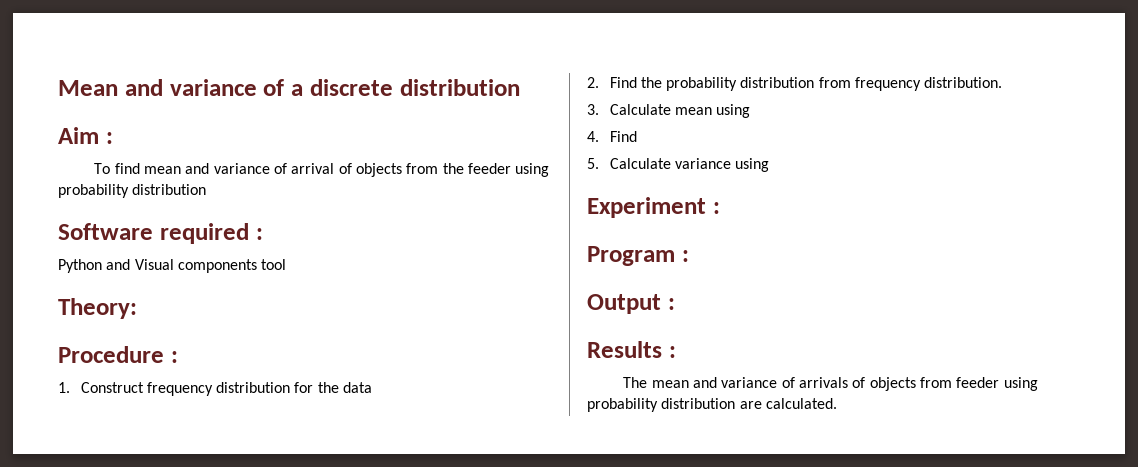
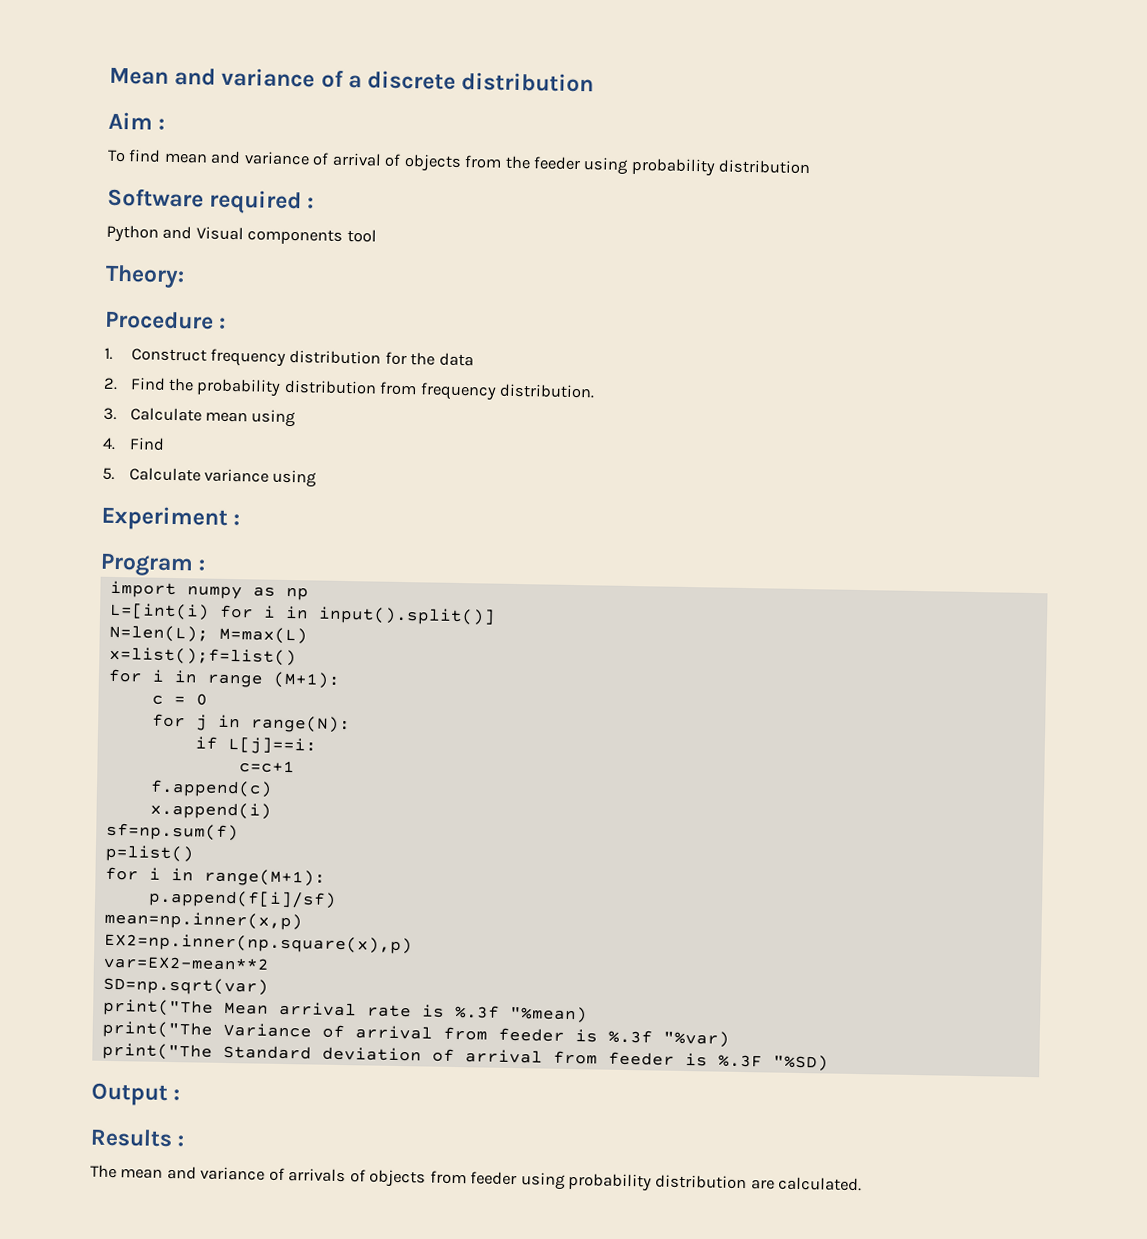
(689, 256) none -> [109,580,309,601] [108,602,496,626] [108,624,308,645] [108,646,297,667] [107,668,341,689] [151,693,208,706] [151,713,351,734] [194,736,317,755] [238,760,295,774] [149,779,273,798] [149,801,272,820] [105,822,239,842] [104,844,194,863] [104,866,326,887] [147,889,337,909] [103,910,303,931] [103,932,413,955] [102,955,270,971] [102,976,269,996] [102,998,588,1024] [101,1020,730,1048] [101,1042,829,1072] // import numpy as np // L=[int(i) for i in input().split()] // N=len(L); M=max(L) // x=list();f=list() // for i in range (M+1): // c = 0 // for j in range(N): // if L[j]==i: // c=c+1 // f.append(c) // x.append(i) // sf=np.sum(f) // p=list() // for i in range(M+1): // p.append(f[i]/sf) // mean=np.inner(x,p) // EX2=np.inner(np.square(x),p) // var=EX2-mean**2 // SD=np.sqrt(var) // print("The Mean arrival rate is %.3f "%mean) // print("The Variance of arrival from feeder is %.3f "%var) // print("The Standard deviation of arrival from feeder is %.3F "%SD)

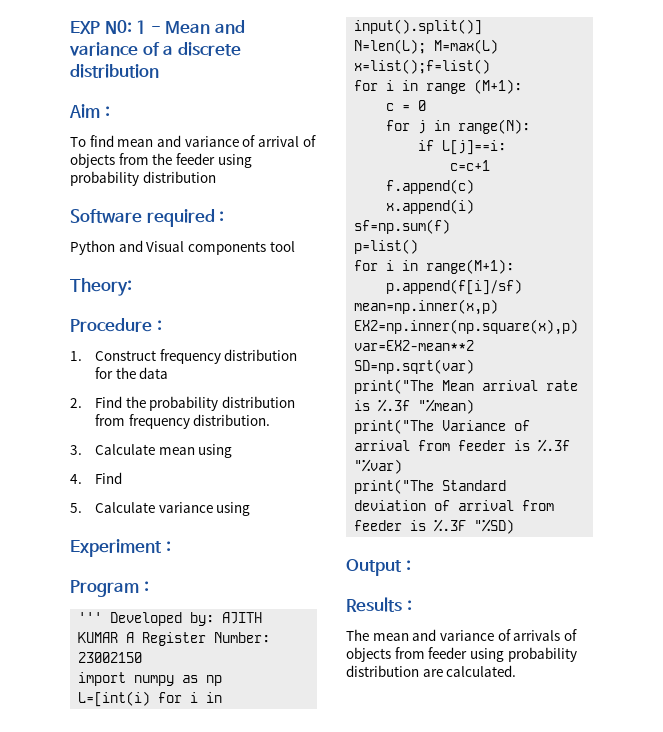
(109, 76) none -> [70,20,161,34] EXP N0: 1 -
(206, 565) none -> [78,612,263,626] [78,632,271,646] [78,652,143,663] // ''' Developed by: AJITH KUMAR A Register Number: 23002150

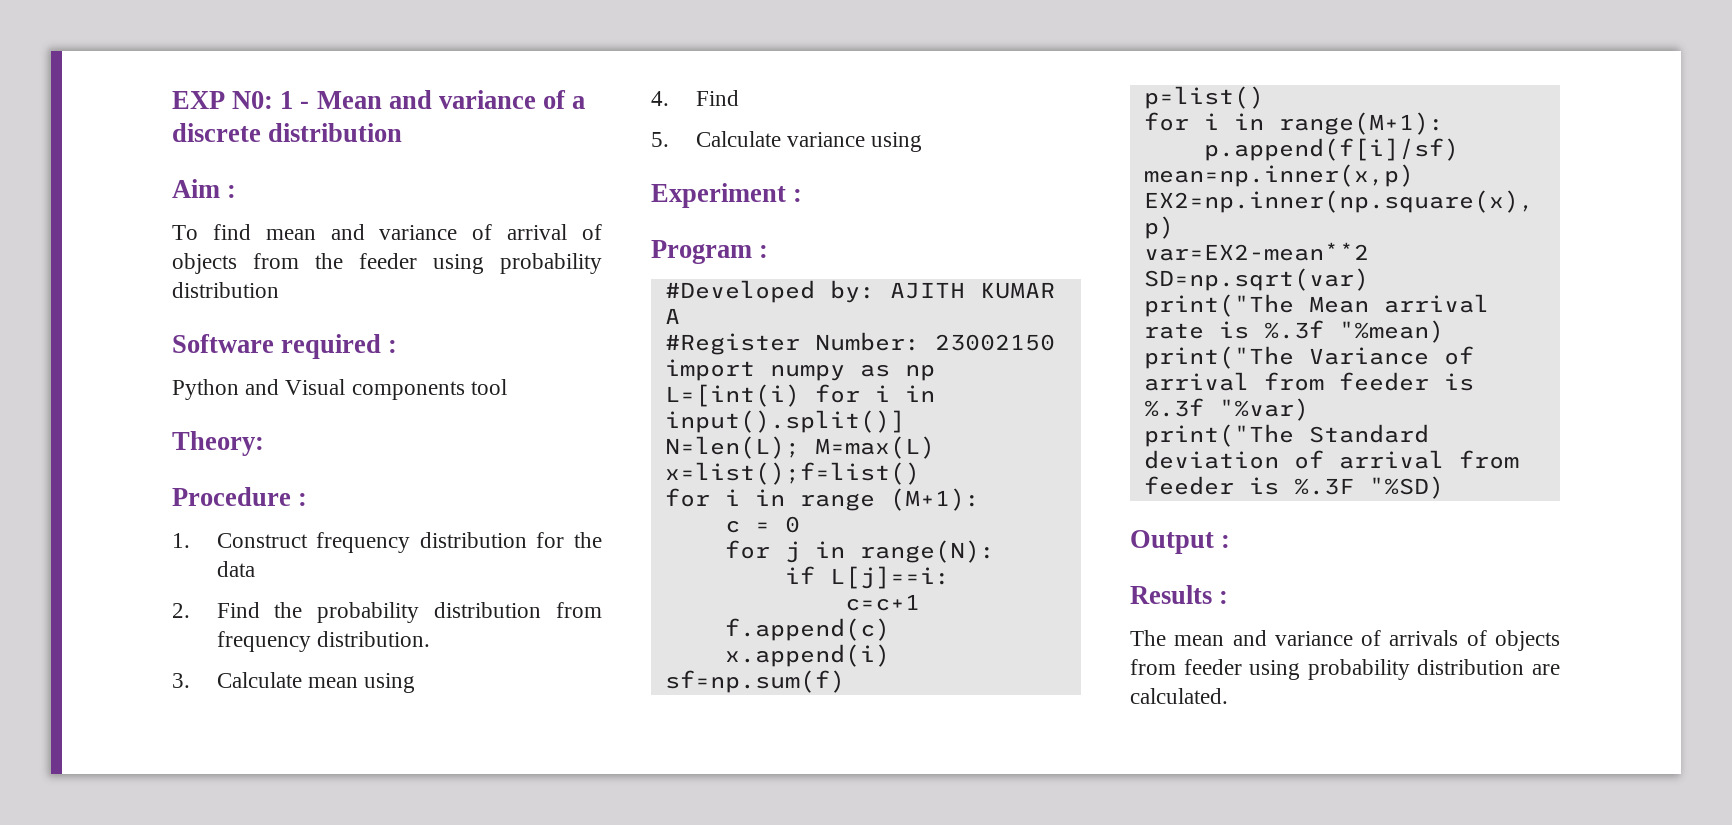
[78,612,183,626] ''' Developed -> [664,280,815,303] #Developed
[142,632,207,646] Register -> [664,333,800,355] // #Register

